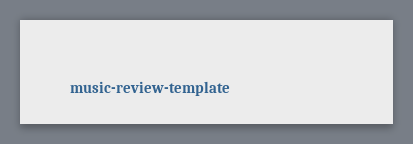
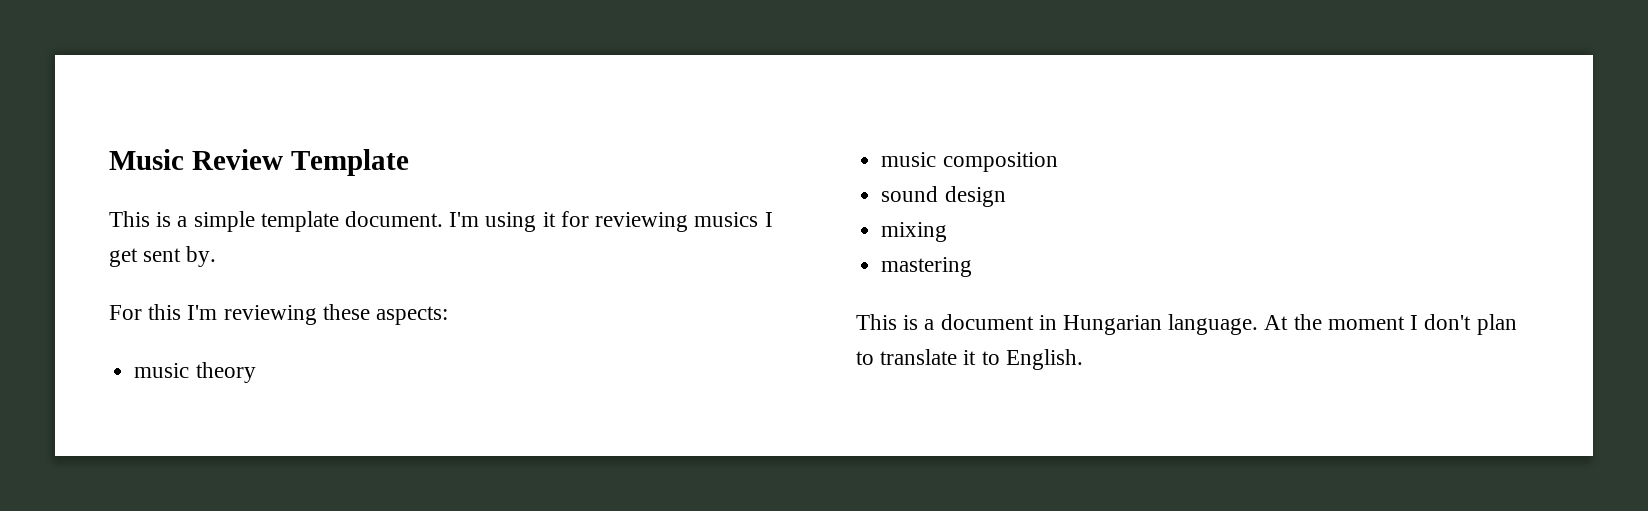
[70,81,230,96] music-review-template -> [109,149,409,176] [109,211,773,232] [109,246,217,267] [109,304,449,325] [134,362,256,383] [881,152,1058,172] [881,186,1006,207] [881,222,948,242] [881,257,973,277] [856,314,1517,335] [856,349,1083,370] Music Review Template // This is a simple template document. I'm using it for reviewing musics I get sent by. // For this I'm reviewing these aspects: // music theory // music composition // sound design // mixing // mastering // This is a document in Hungarian language. At the moment I don't plan to translate it to English.

